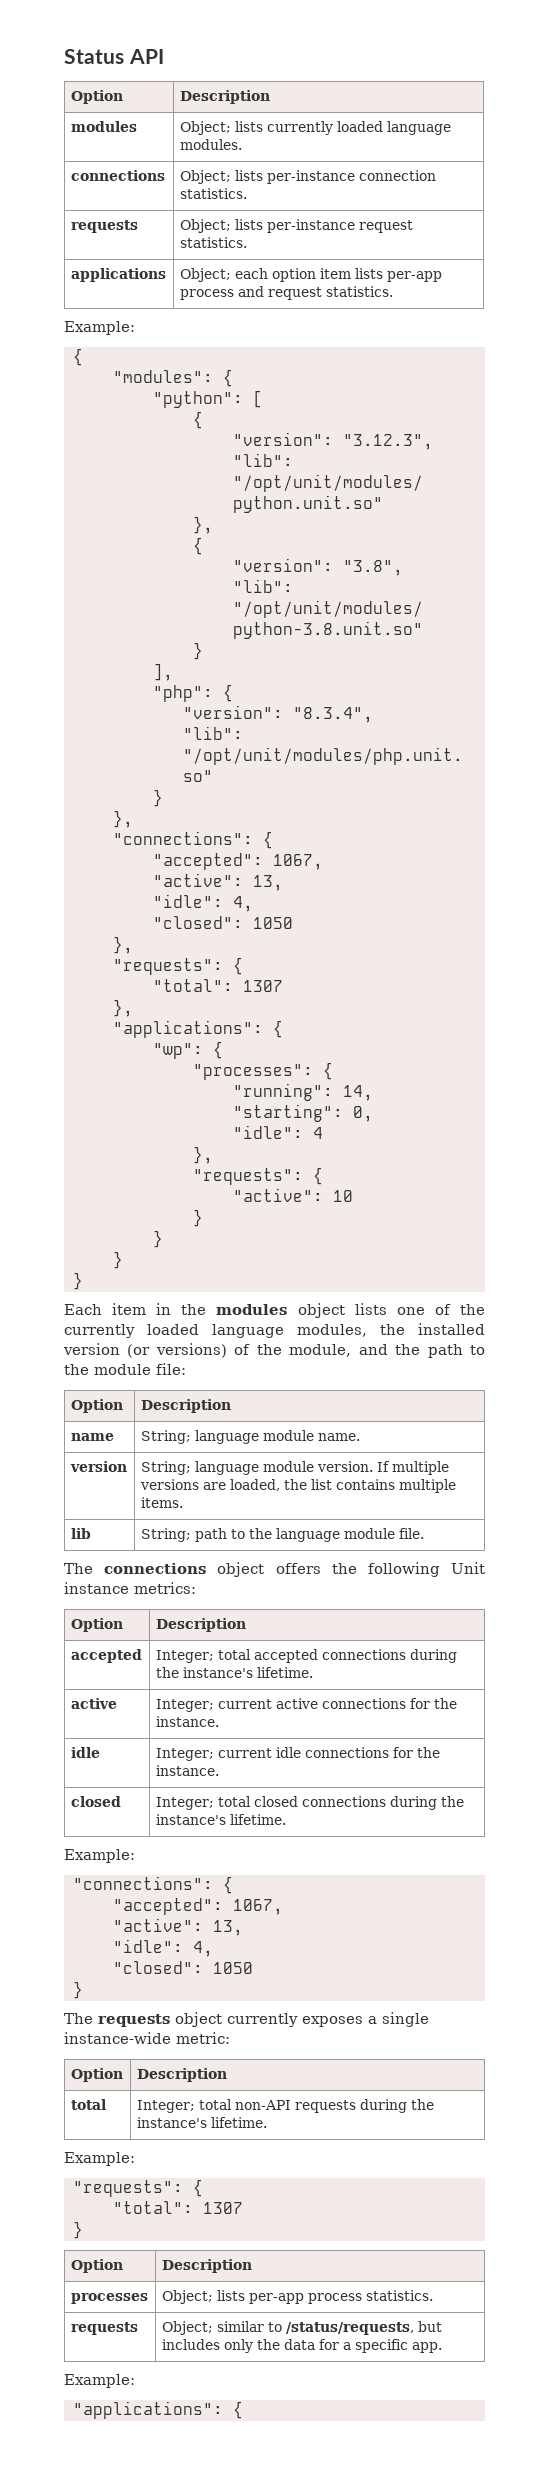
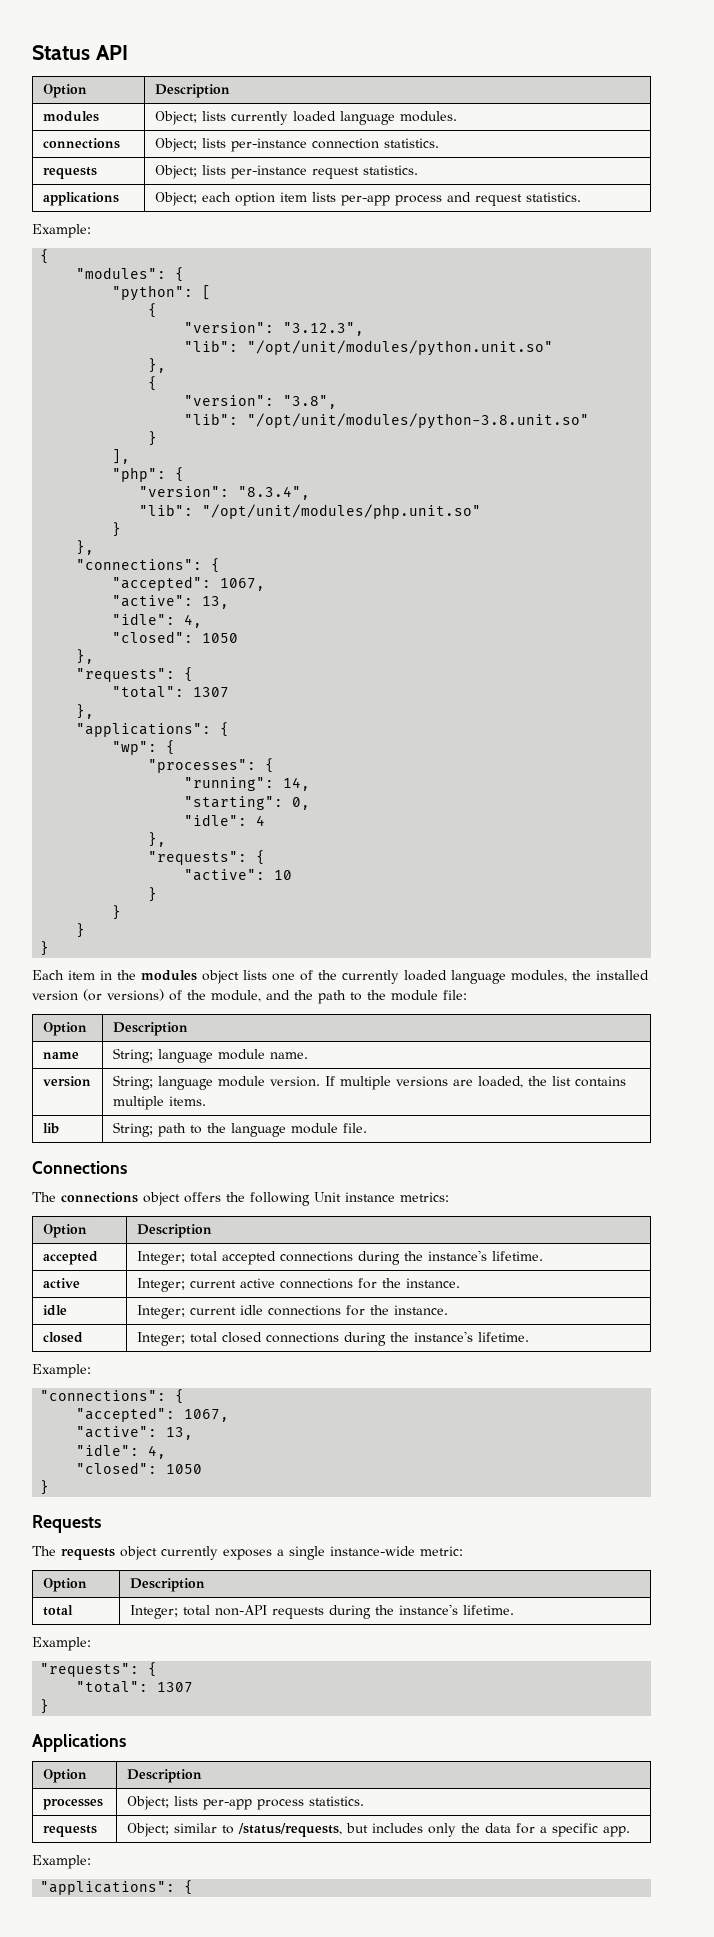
(424, 1533) none -> [32,1161,127,1174] // Connections
(83, 1990) none -> [32,1515,101,1533] // Requests
(83, 2230) none -> [32,1734,126,1752] // Applications

